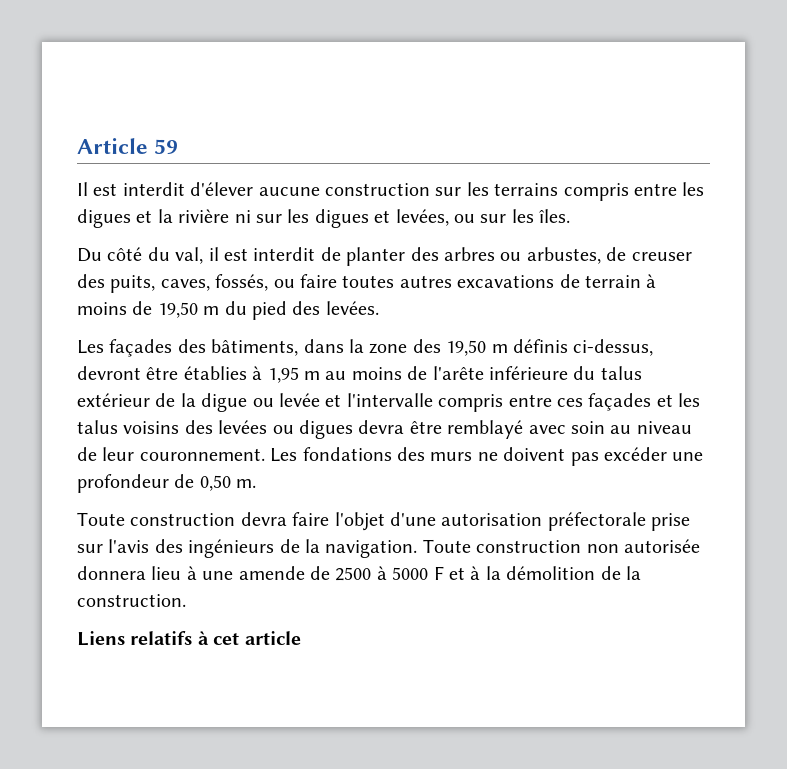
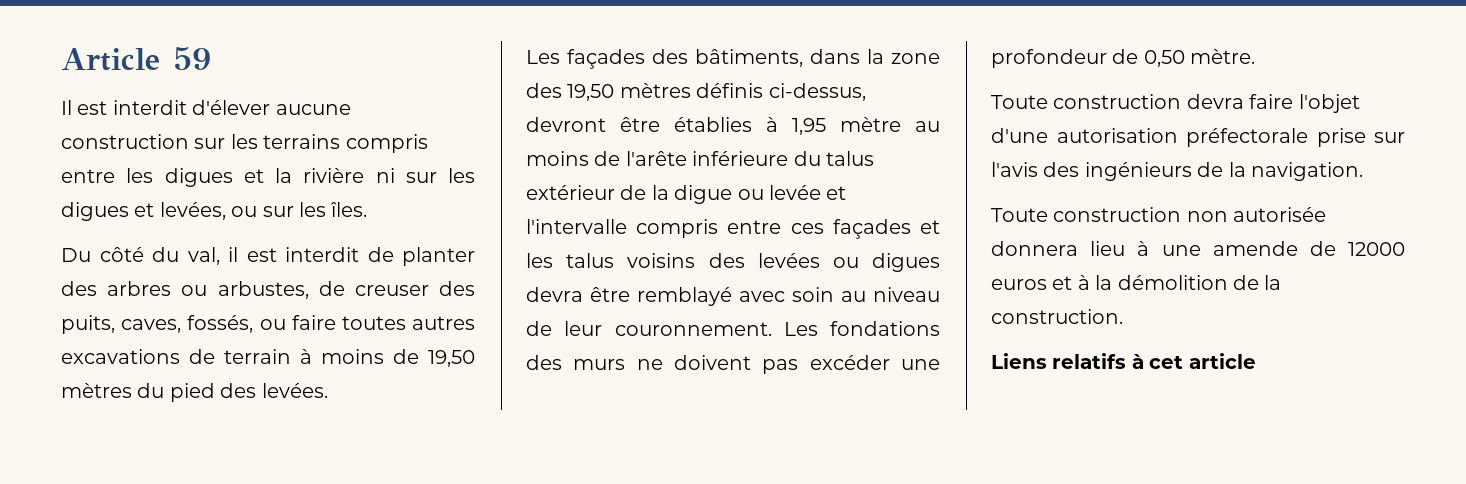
[203,306,220,315] m -> [61,383,132,398] mètres
[491,344,508,353] m -> [619,83,691,98] mètres
[304,371,320,380] m -> [840,117,901,132] mètre
[236,479,257,488] m. -> [1190,49,1256,64] mètre.
(418, 549) none -> (1363, 171) //
[335,566,444,581] 2500 à 5000 F -> [1348,242,1405,256] [991,279,1047,290] 12000 euros

